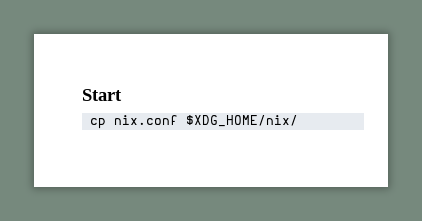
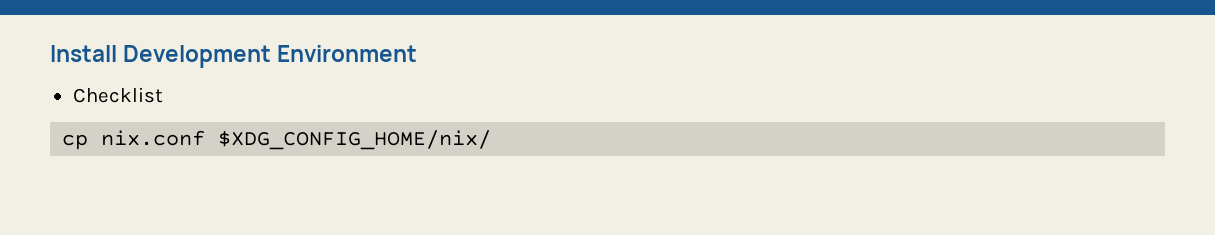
[82,89,122,101] Start -> [50,45,418,68] [72,87,163,103] Install Development Environment // Checklist
[186,115,299,127] $XDG_HOME/nix/ -> [218,130,492,150] $XDG_CONFIG_HOME/nix/

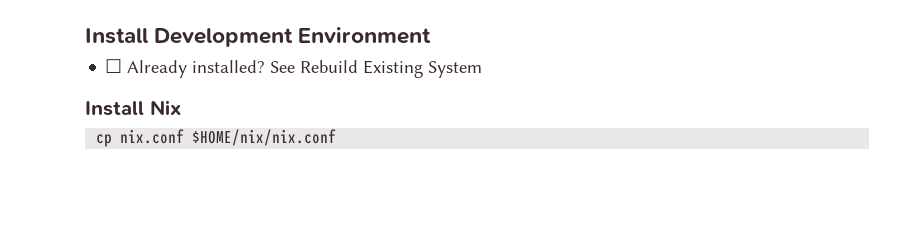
[72,87,163,103] Checklist -> [105,59,483,78] [85,100,181,116] ☐ Already installed? See Rebuild Existing System // Install Nix
[218,130,492,150] $XDG_CONFIG_HOME/nix/ -> [192,129,337,146] $HOME/nix/nix.conf

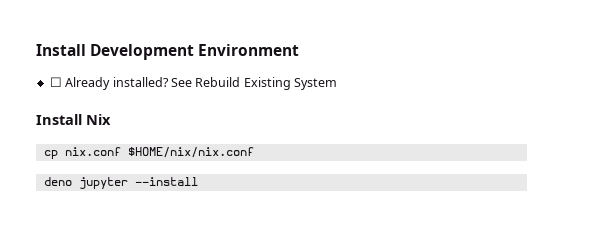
(337, 137) none -> [43,177,198,189] // deno jupyter --install

